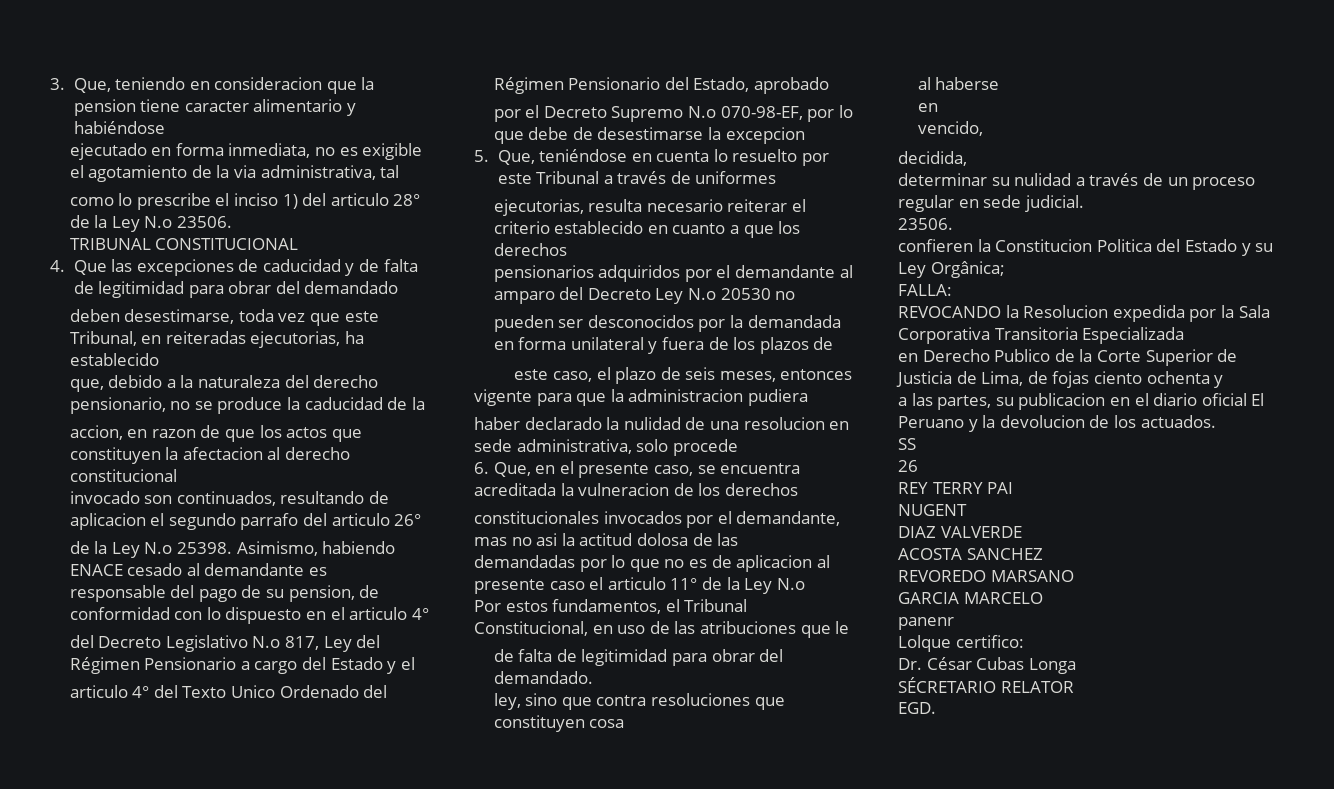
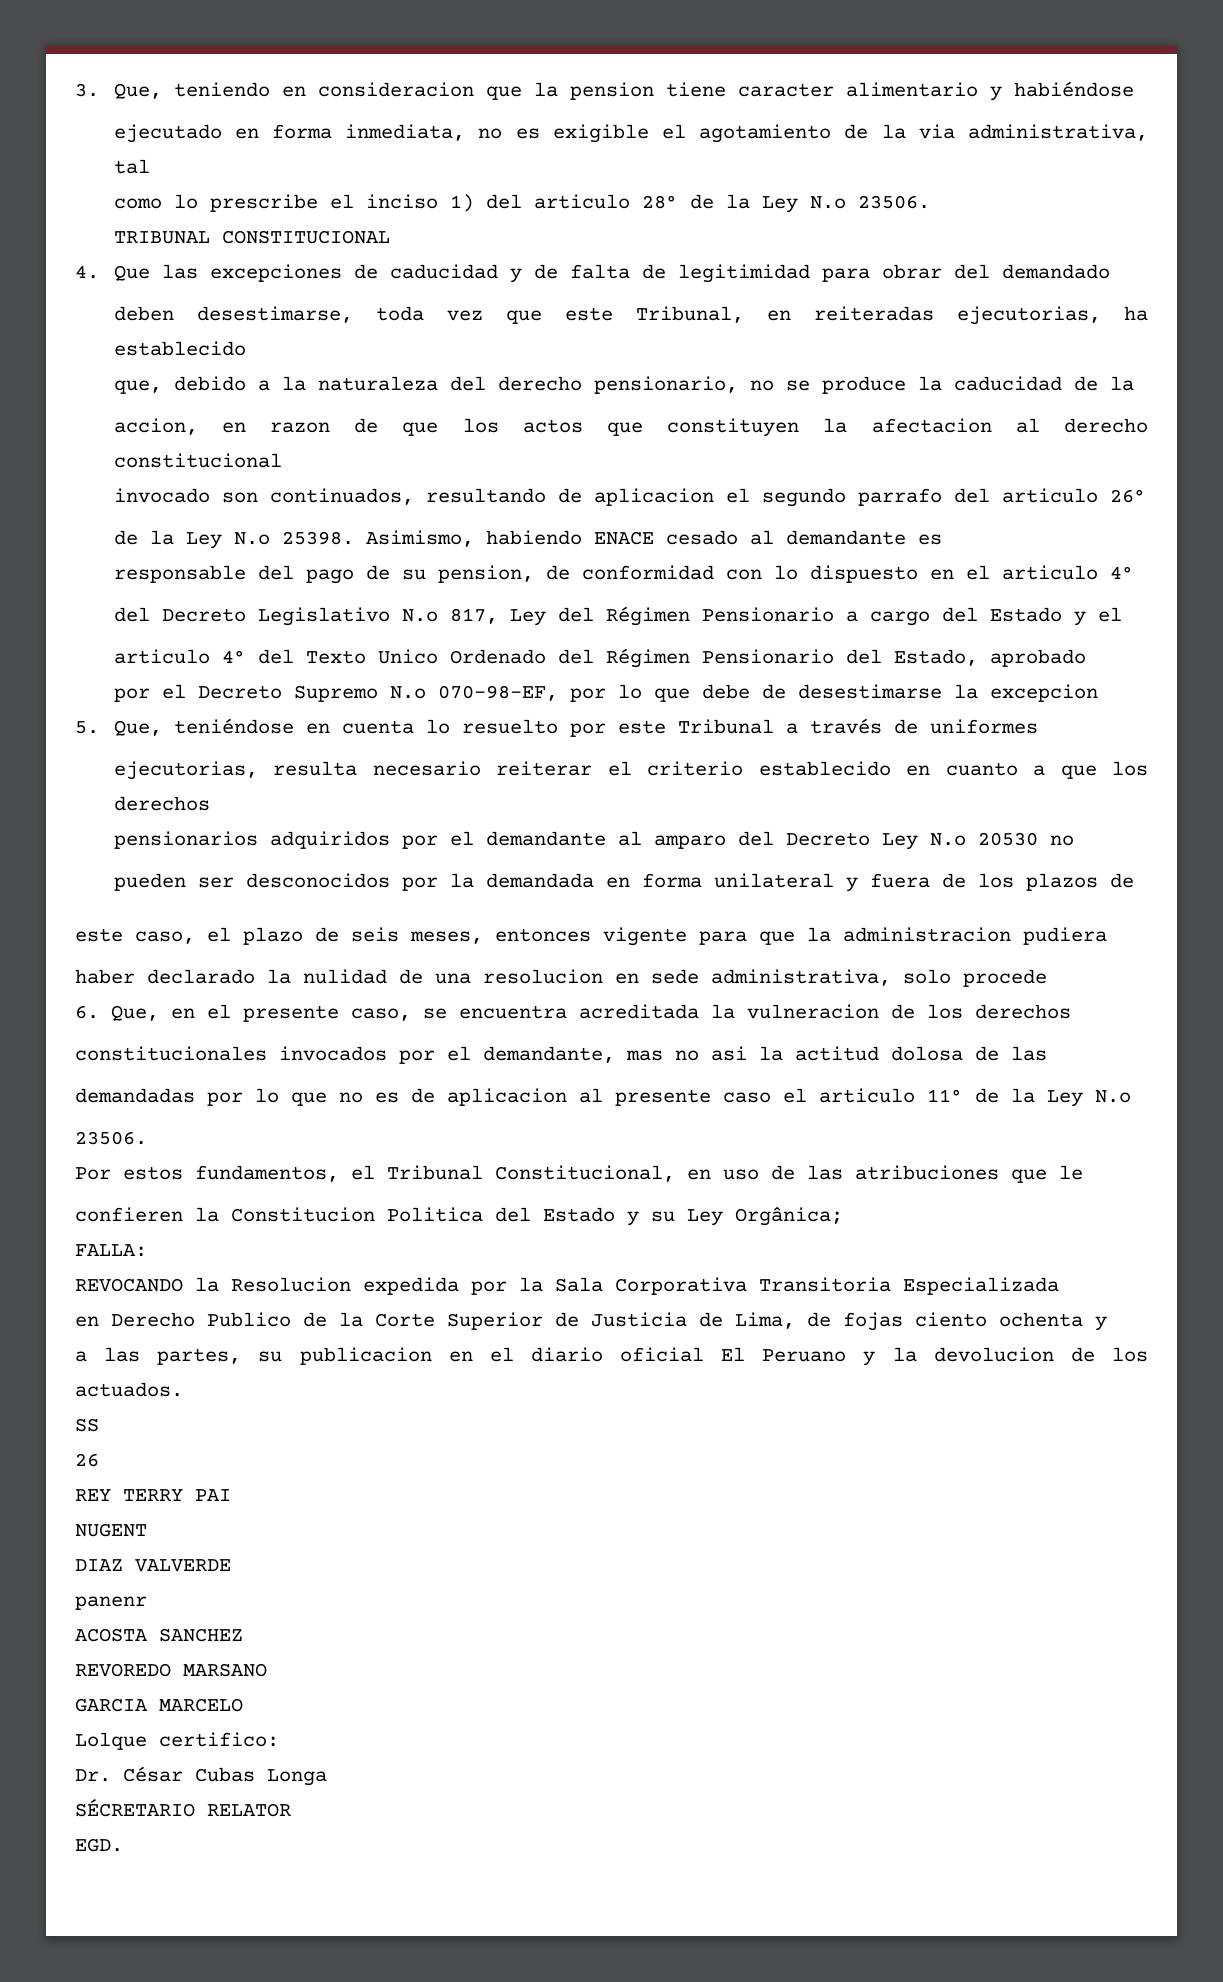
(805, 584) none -> [75,1131,147,1145] // 23506.
[493,649,784,666] [493,671,593,684] [493,693,785,710] [493,715,625,732] [917,77,1000,90] [917,103,938,112] [917,121,983,136] [898,151,967,166] [898,173,1256,190] [898,195,1084,212] [898,218,953,230] // de falta de legitimidad para obrar del demandado. // ley, sino que contra resoluciones que constituyen cosa // al haberse // en // vencido, // decidida, // determinar su nulidad a través de un proceso regular en sede judicial. // 23506. -> (1083, 1172) none
(1022, 532) none -> [75,1596,147,1610] // panenr
[898,617,954,630] // panenr -> (243, 1705) none

